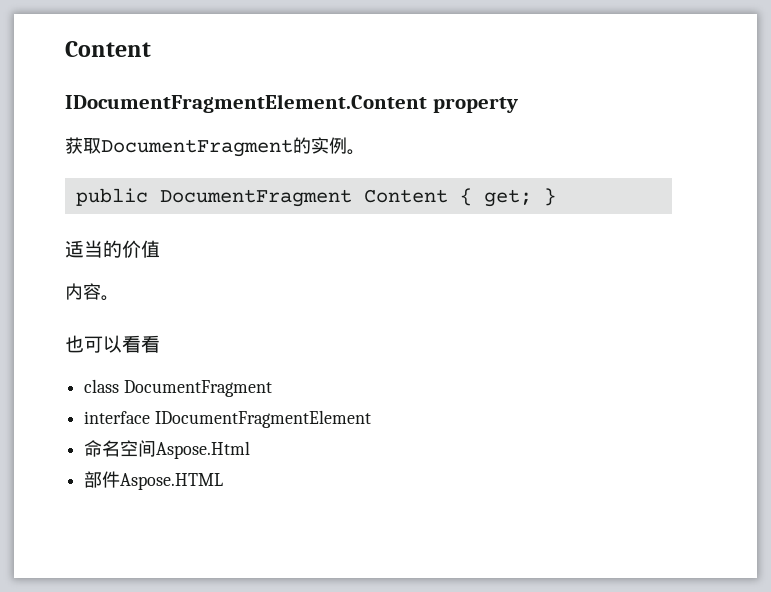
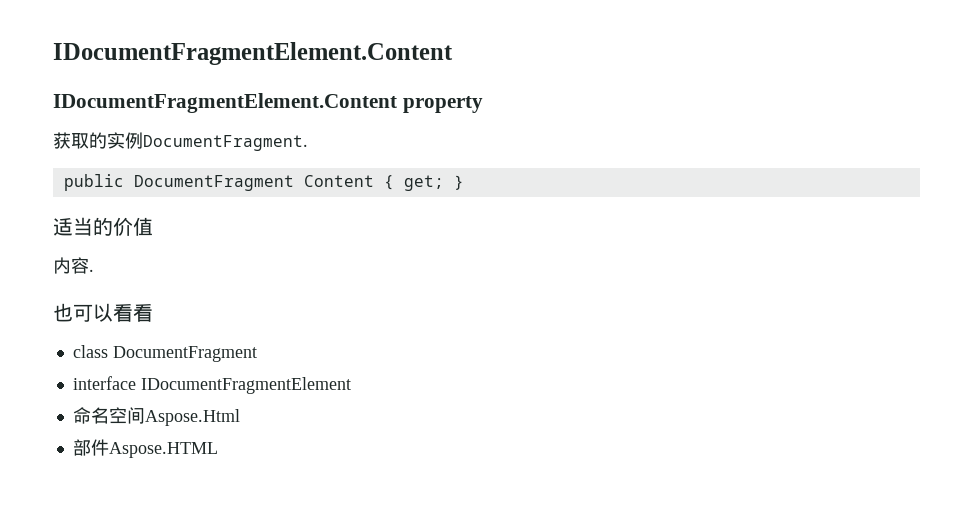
[65,41,151,57] Content -> [53,42,453,65] IDocumentFragmentElement.Content
[101,137,365,157] DocumentFragment的实例。 -> [89,132,308,151] 的实例DocumentFragment.
[101,295,119,301] 。 -> [89,269,94,272] .

